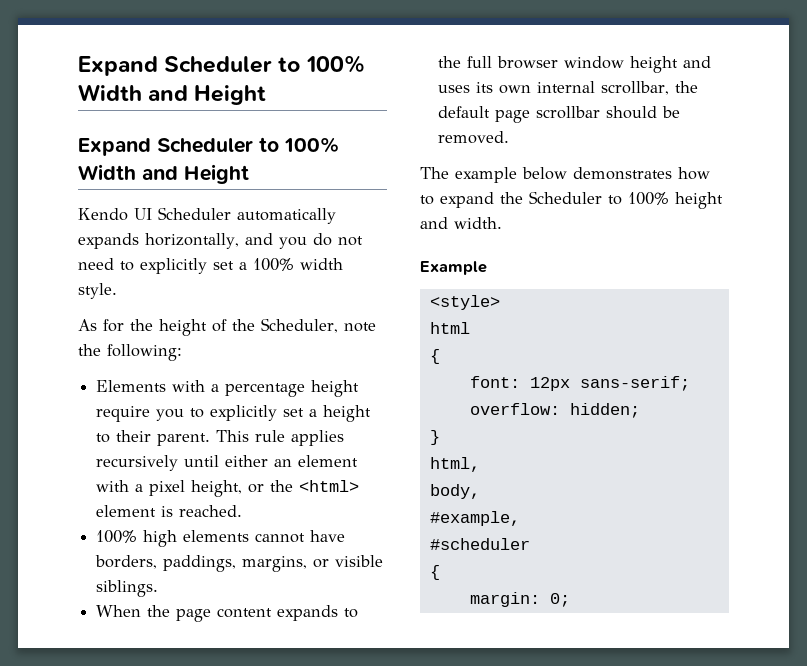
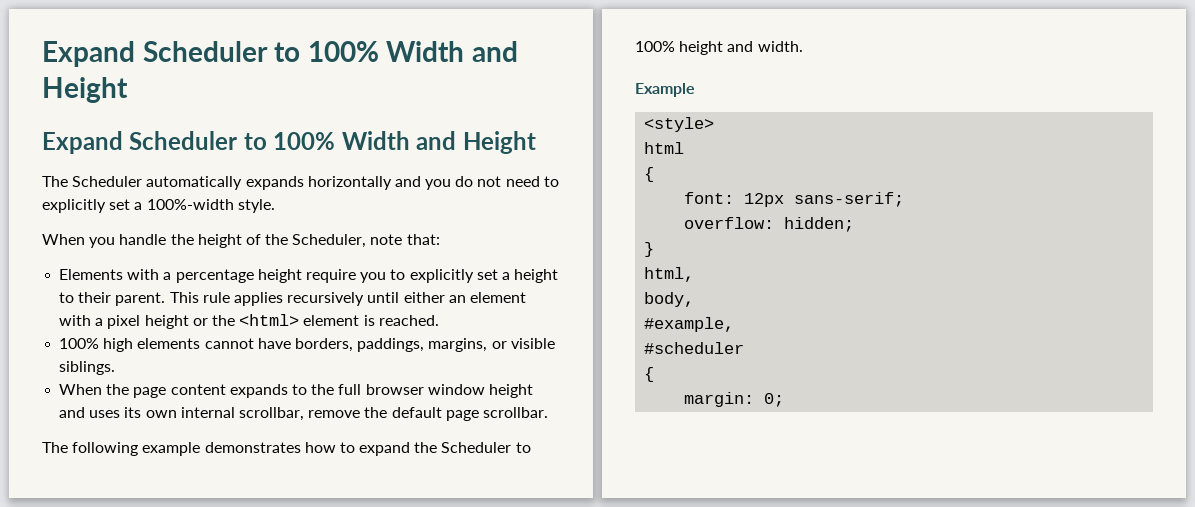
[78,208,152,221] Kendo UI -> [42,176,68,187] The
[145,233,239,249] horizontally, -> [307,176,392,190] horizontally
[253,258,343,271] 100% width -> [146,199,234,210] 100%-width
[78,319,124,332] As for -> [42,234,167,248] When you handle
[78,344,182,361] the following: -> [406,234,440,245] that:
[191,480,243,497] height, -> [144,315,189,329] height
(670, 88) none -> [308,410,361,418] remove
[536,106,681,119] [438,131,510,144] [420,167,567,183] scrollbar should be removed. // The example below -> [482,407,548,418] [42,442,201,456] scrollbar. // The following example

